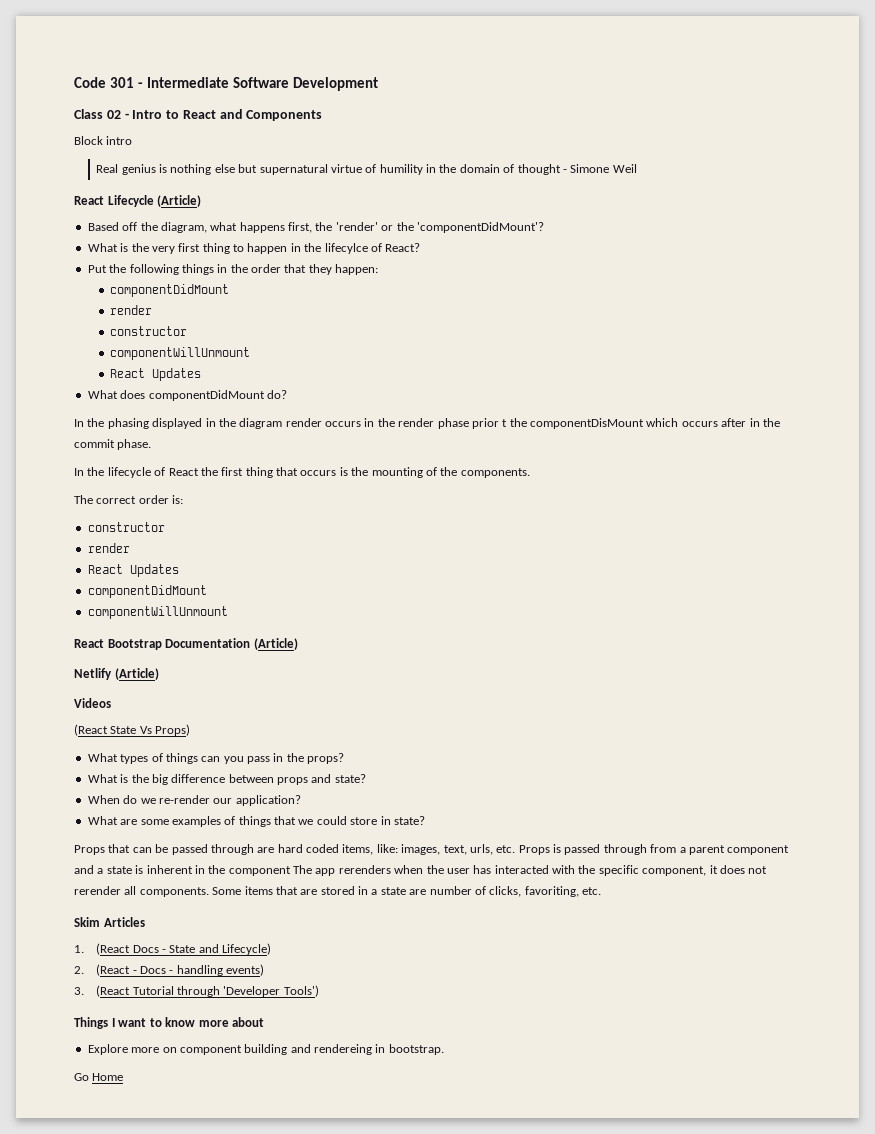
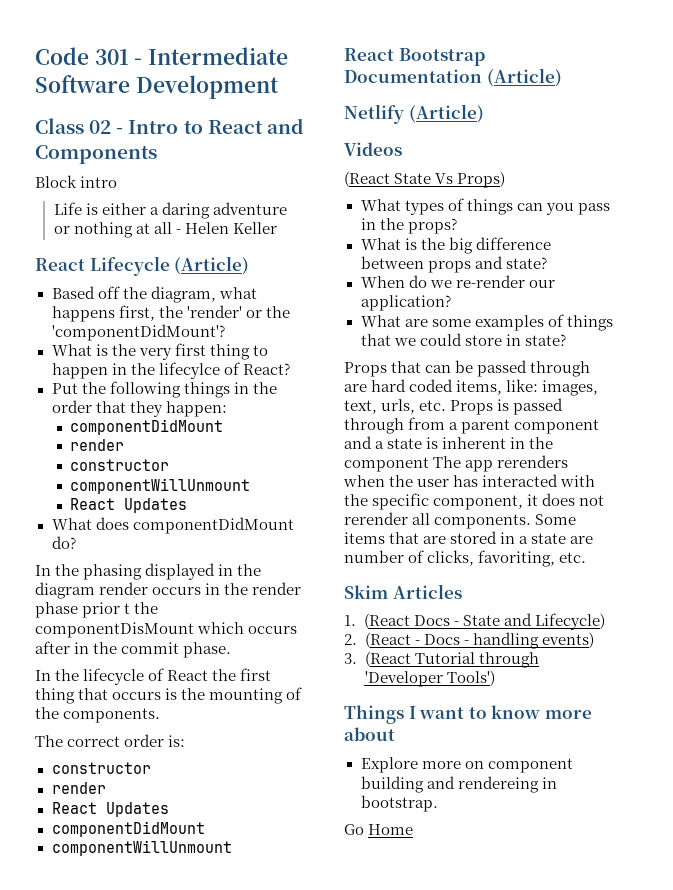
[96,164,637,175] Real genius is nothing else but supernatural virtue of humility in the domain of thought - Simone Weil -> [53,202,287,219] [53,222,277,238] Life is either a daring adventure or nothing at all - Helen Keller

